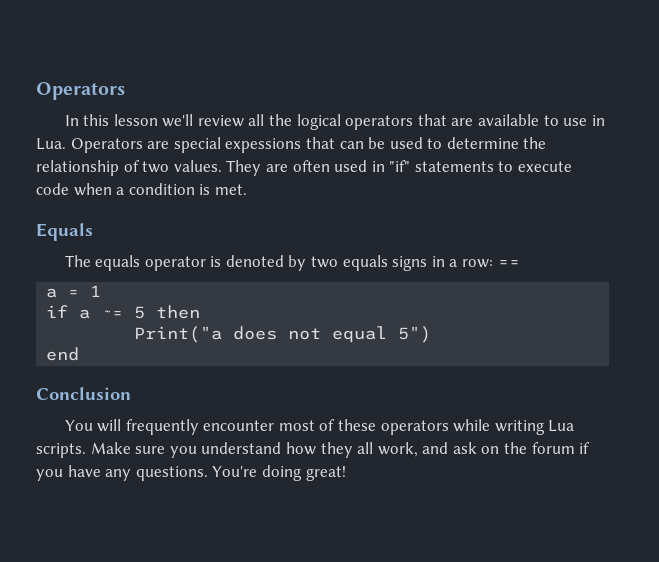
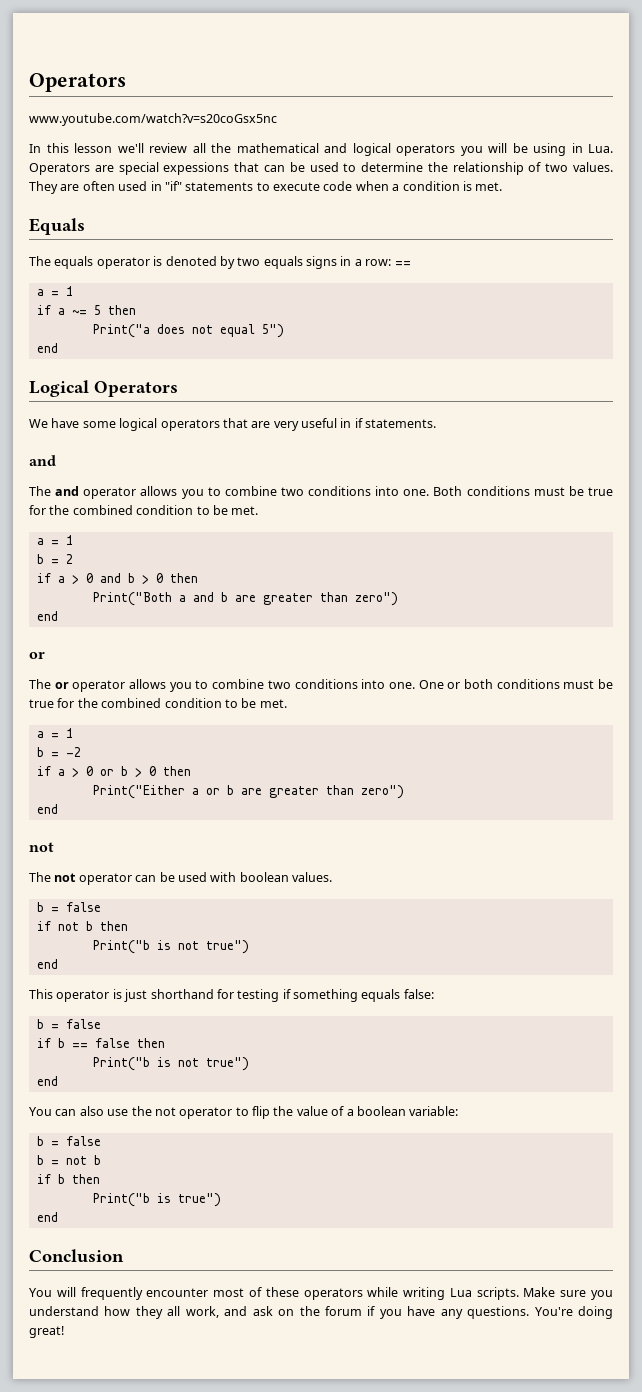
[36,82,125,100] Operators -> [29,73,126,92] [29,113,277,126] Operators // www.youtube.com/watch?v=s20coGsx5nc
[296,114,588,130] logical operators that are available to use -> [236,143,566,156] mathematical and logical operators you will be using
(80, 354) none -> [29,380,178,397] [29,418,437,431] [29,455,56,466] [29,486,613,499] [29,505,259,515] [36,535,73,545] [36,554,73,564] [36,573,198,584] [92,592,398,606] [36,611,58,621] [29,652,45,659] [29,679,613,692] [29,698,287,708] [36,728,73,738] [36,747,81,757] [36,766,191,777] [92,785,404,799] [36,804,58,814] [29,842,54,852] [29,872,332,885] [36,902,101,912] [36,921,128,931] [92,940,249,954] [36,959,58,969] [29,989,434,1002] [36,1019,101,1029] [36,1038,165,1048] [92,1057,249,1071] [36,1076,58,1086] [29,1106,459,1119] [36,1136,101,1146] [36,1155,101,1165] [36,1174,100,1184] [92,1193,221,1207] [36,1212,58,1222] // Logical Operators // We have some logical operators that are very useful in if statements. // and // The and operator allows you to combine two conditions into one. Both conditions must be true for the combined condition to be met. // a = 1 // b = 2 // if a > 0 and b > 0 then // Print("Both a and b are greater than zero") // end // or // The or operator allows you to combine two conditions into one. One or both conditions must be true for the combined condition to be met. // a = 1 // b = -2 // if a > 0 or b > 0 then // Print("Either a or b are greater than zero") // end // not // The not operator can be used with boolean values. // b = false // if not b then // Print("b is not true") // end // This operator is just shorthand for testing if something equals false: // b = false // if b == false then // Print("b is not true") // end // You can also use the not operator to flip the value of a boolean variable: // b = false // b = not b // if b then // Print("b is true") // end

